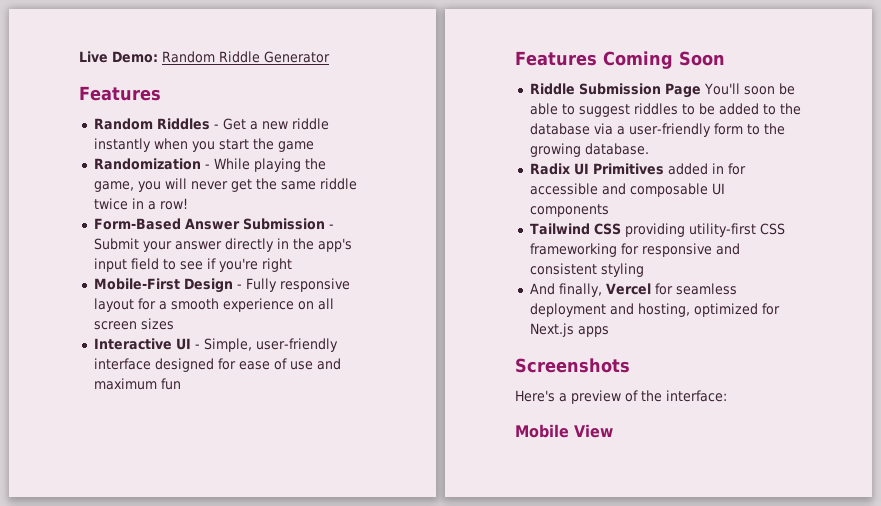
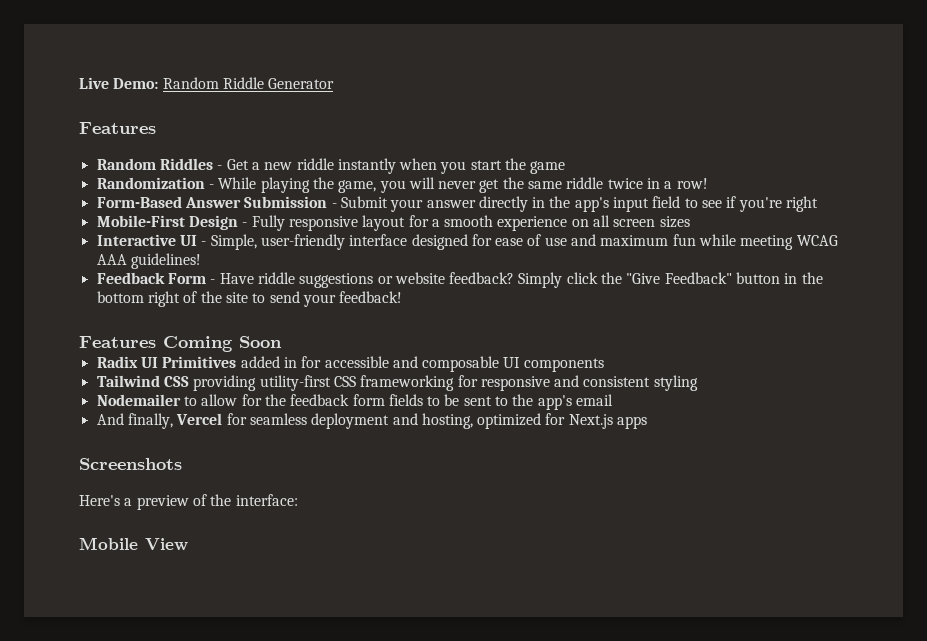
[515,51,725,69] [529,83,795,98] [529,103,801,117] [529,123,785,137] [529,143,649,157] // Features Coming Soon // Riddle Submission Page You'll soon be able to suggest riddles to be added to the database via a user-friendly form to the growing database. -> [699,234,838,250] [96,253,201,269] [96,272,823,288] [96,291,403,307] [79,336,282,352] while meeting WCAG AAA guidelines! // Feedback Form - Have riddle suggestions or website feedback? Simply click the "Give Feedback" button in the bottom right of the site to send your feedback! // Features Coming Soon
(644, 270) none -> [96,394,614,410] // Nodemailer to allow for the feedback form fields to be sent to the app's email

